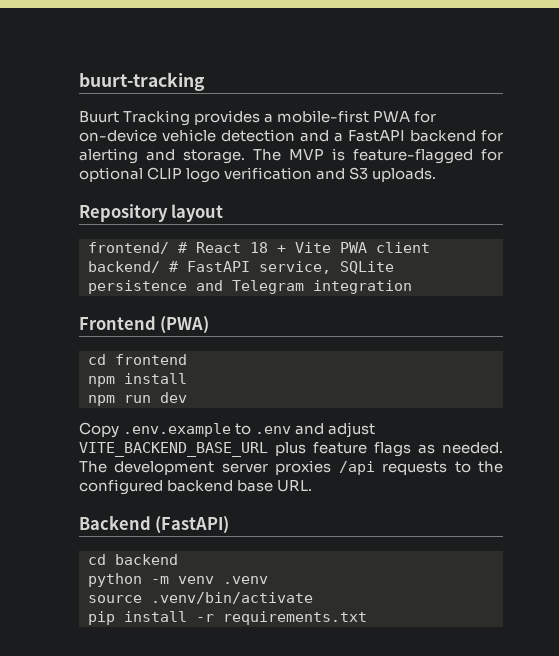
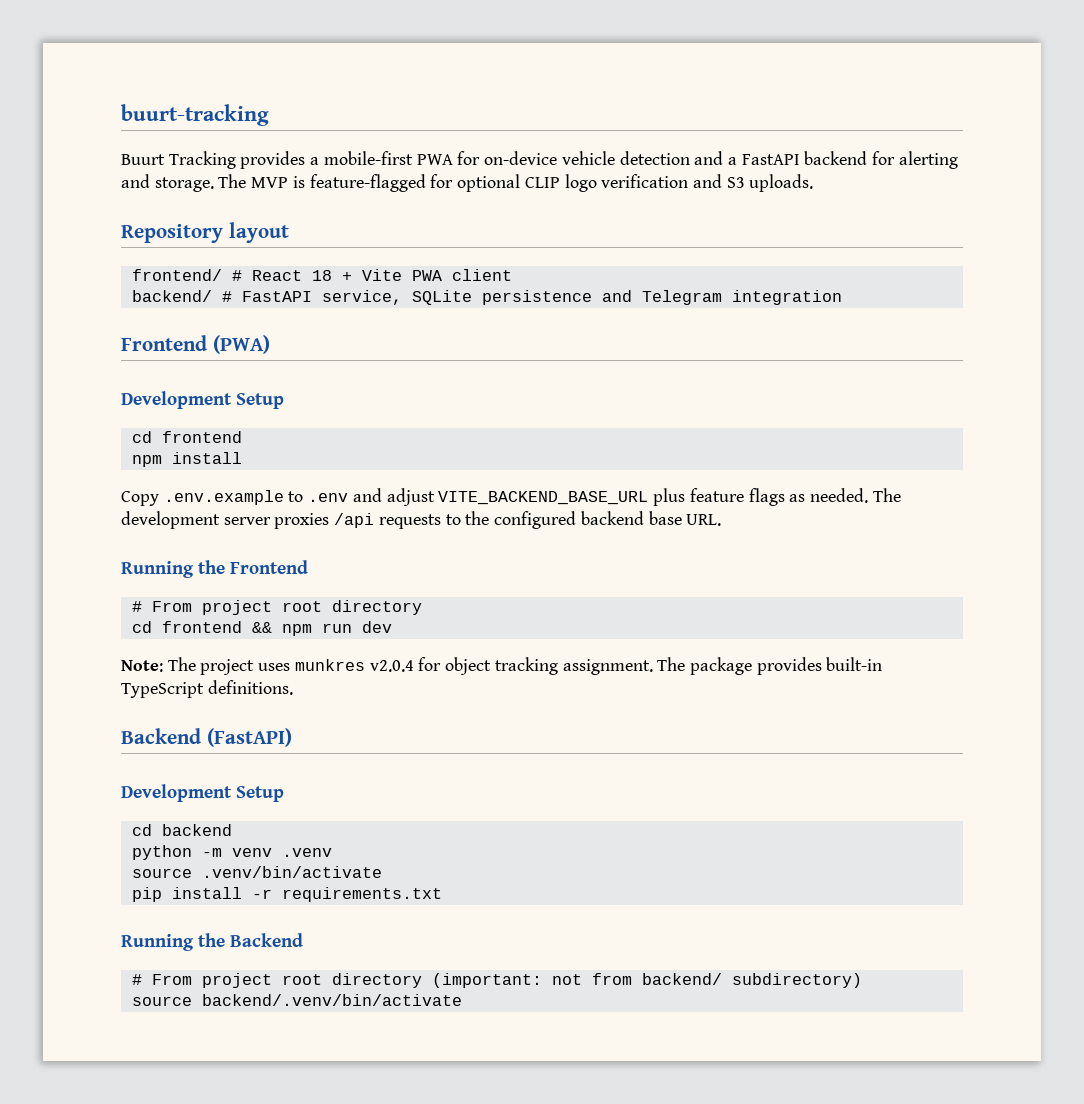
(210, 325) none -> [121,391,285,409] // Development Setup
[88,392,187,406] // npm run dev -> (242, 458) none
(313, 486) none -> [121,560,309,578] [131,600,422,615] [131,621,392,636] [121,657,883,675] [121,680,293,698] // Running the Frontend // # From project root directory // cd frontend && npm run dev // Note: The project uses munkres v2.0.4 for object tracking assignment. The package provides built-in TypeScript definitions.
(230, 525) none -> [121,784,285,802] // Development Setup
(367, 618) none -> [121,933,304,951] [131,973,862,988] [131,994,462,1006] // Running the Backend // # From project root directory (important: not from backend/ subdirectory) // source backend/.venv/bin/activate

